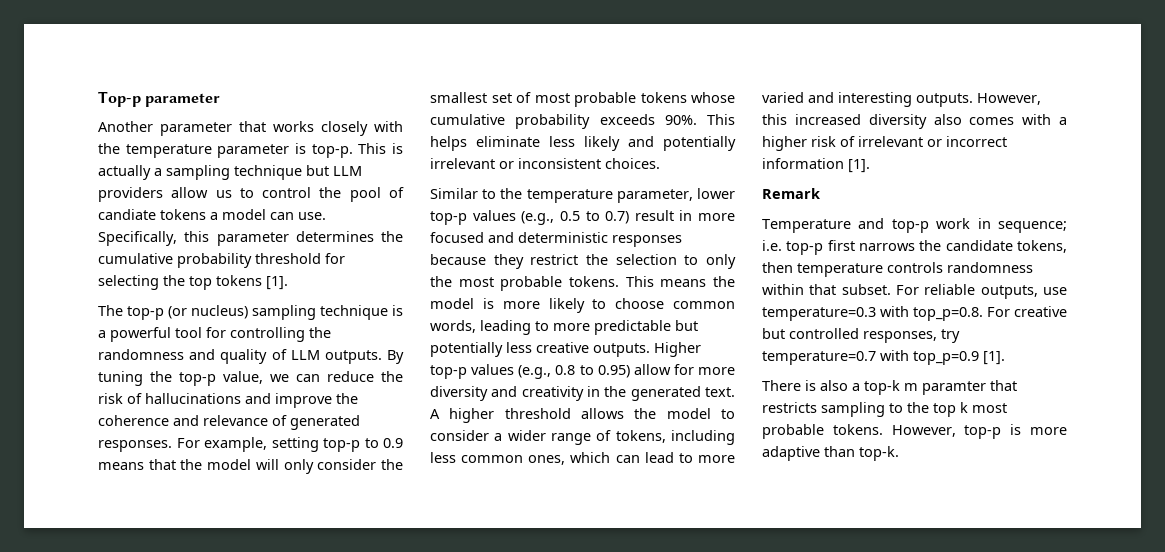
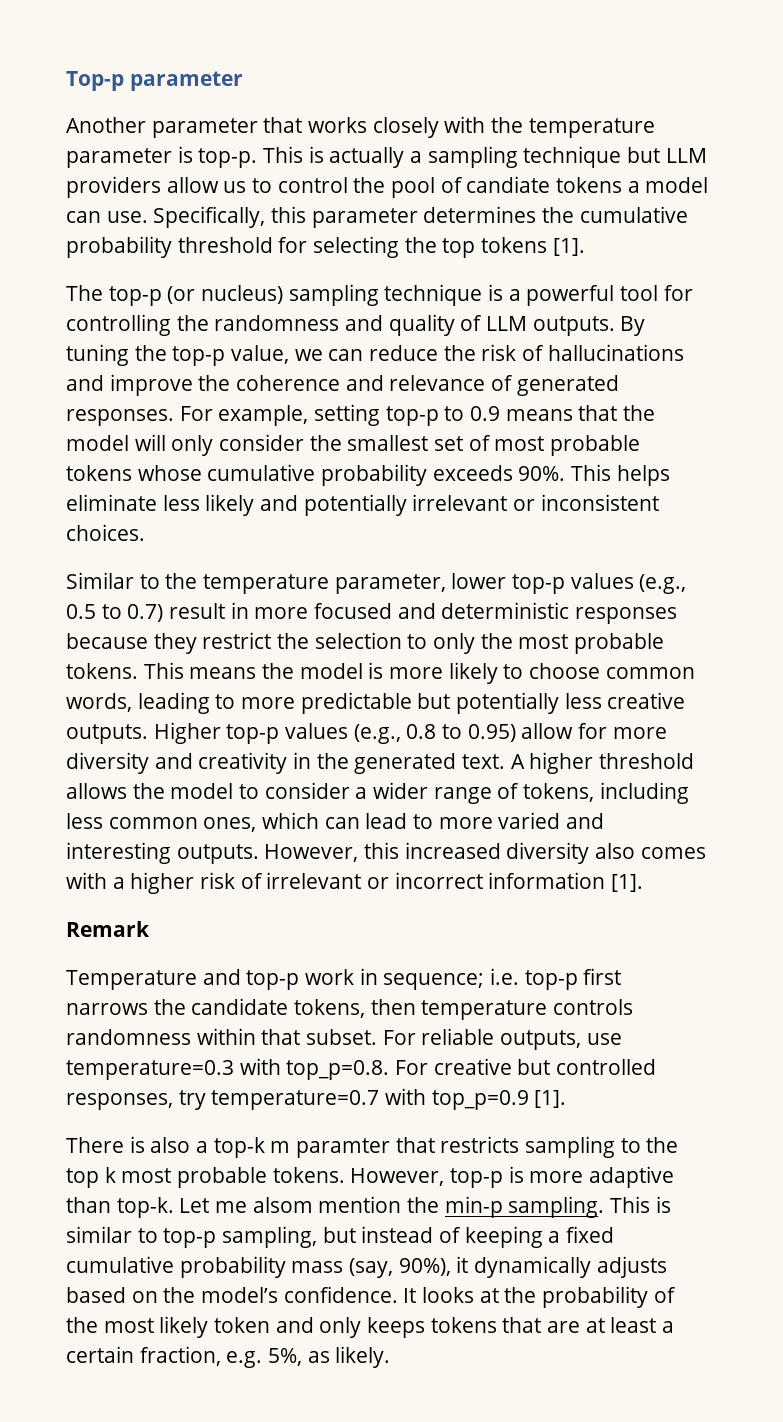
(899, 453) none -> [179,1196,671,1218] [66,1226,615,1248] [66,1256,667,1278] [66,1286,676,1308] [66,1316,675,1338] [66,1346,391,1368] Let me alsom mention the min-p sampling. This is similar to top-p sampling, but instead of keeping a fixed cumulative probability mass (say, 90%), it dynamically adjusts based on the model’s confidence. It looks at the probability of the most likely token and only keeps tokens that are at least a certain fraction, e.g. 5%, as likely.

